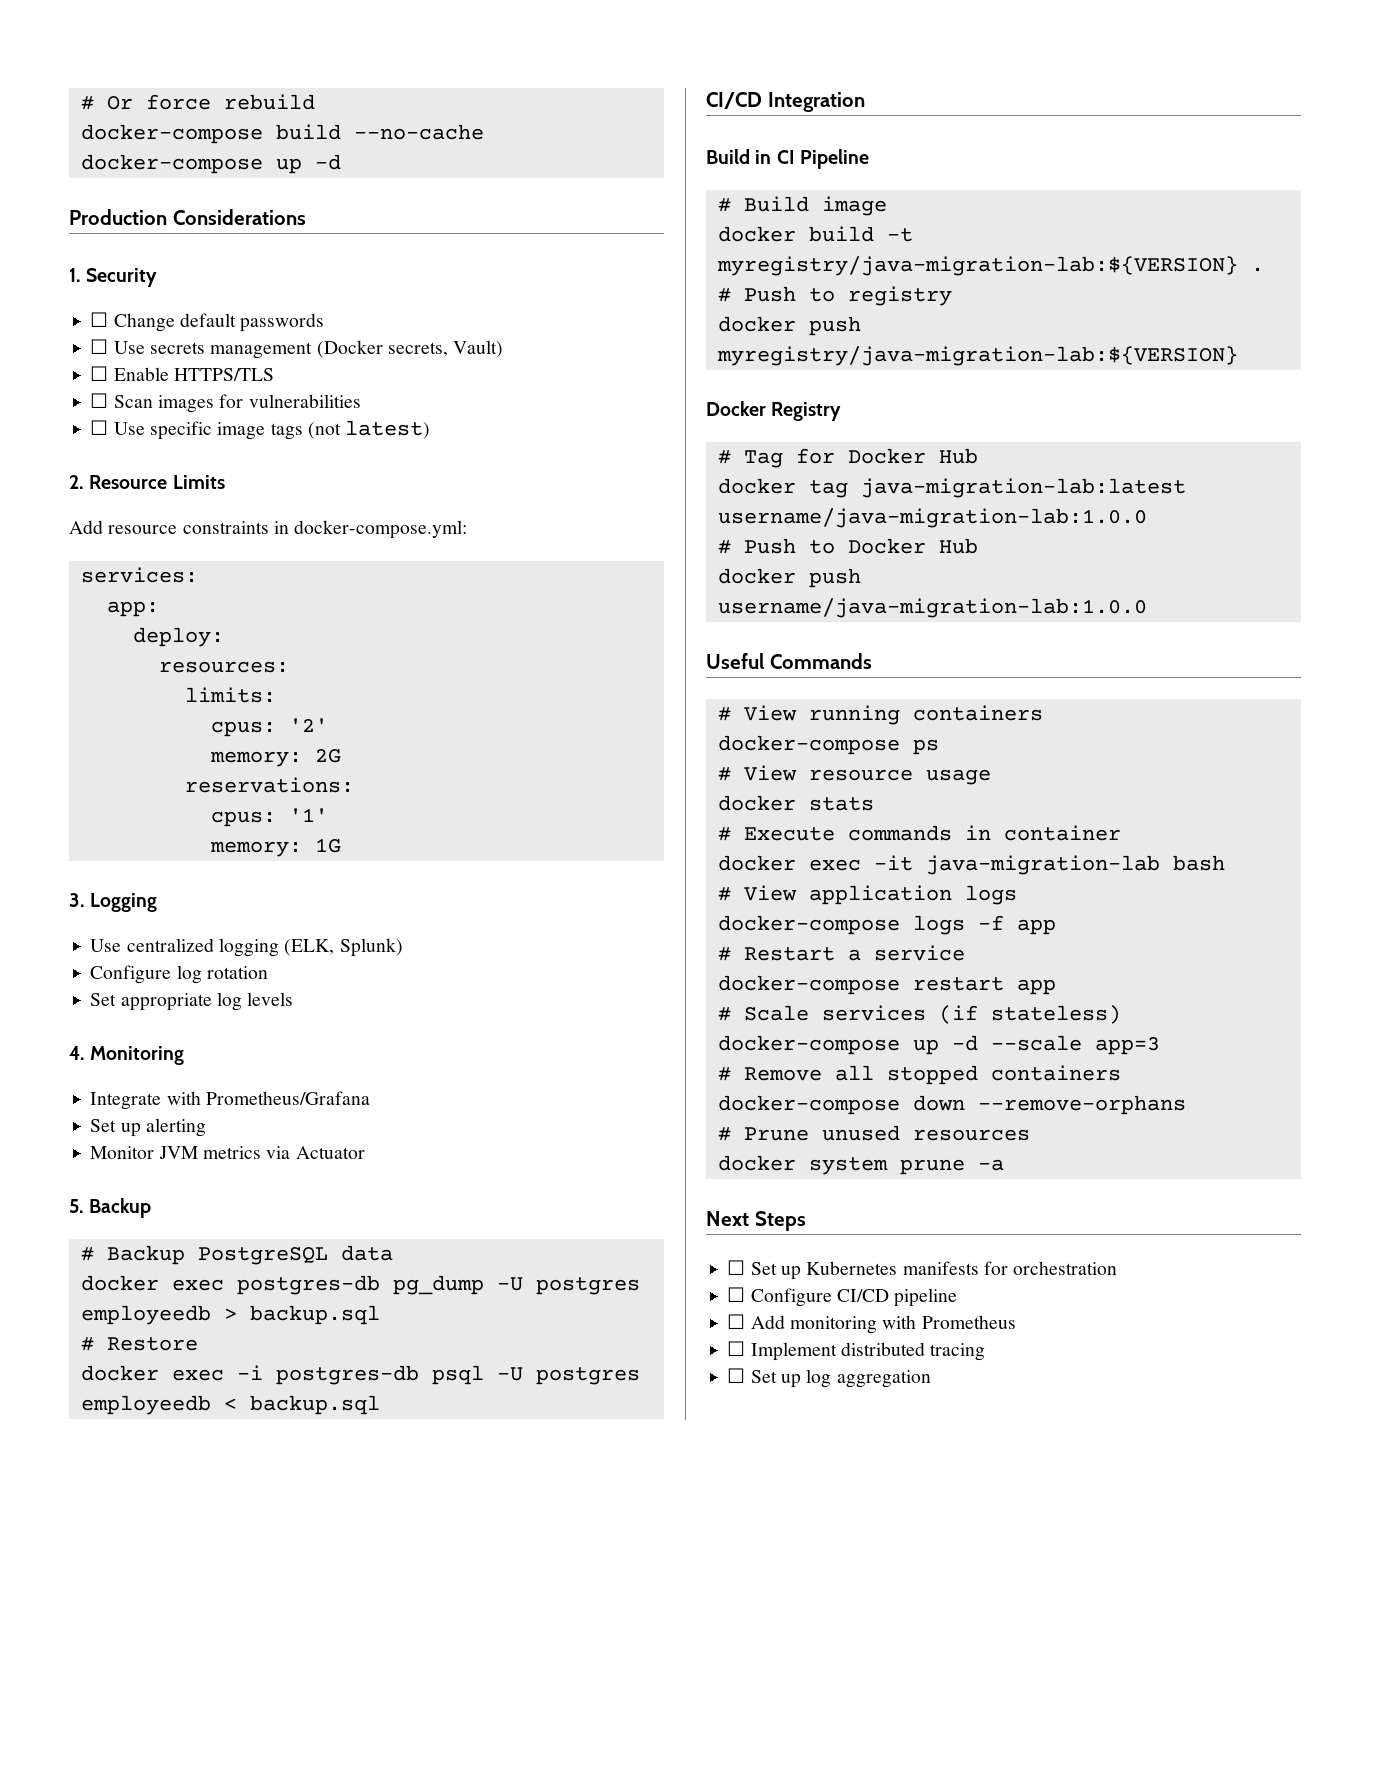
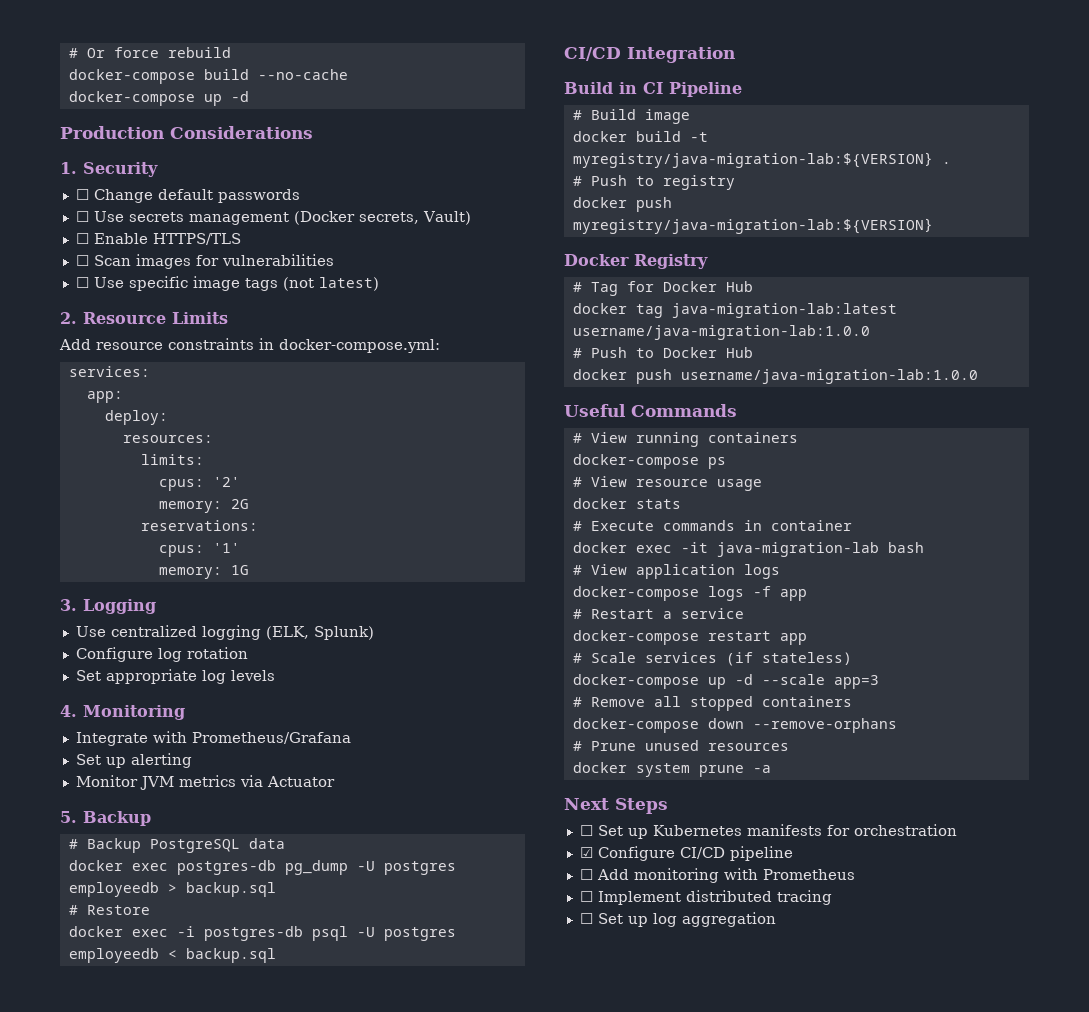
[727,1287,746,1302] ☐ -> [579,847,593,858] ☑

